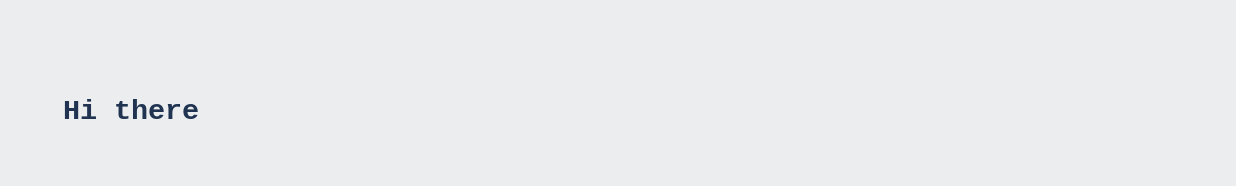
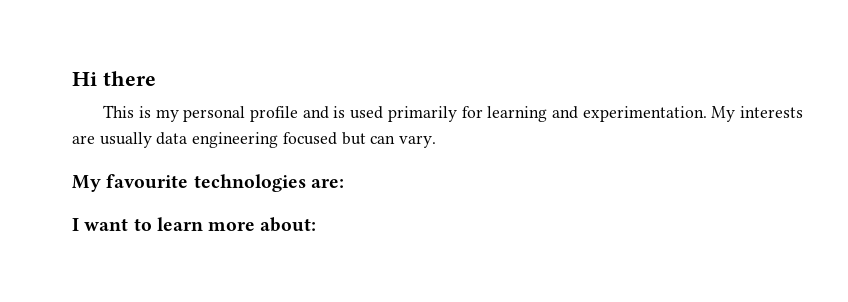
(199, 109) none -> [103,105,804,122] [72,132,437,148] [72,174,344,192] [72,217,317,232] // This is my personal profile and is used primarily for learning and experimentation. My interests are usually data engineering focused but can vary. // My favourite technologies are: // I want to learn more about:

